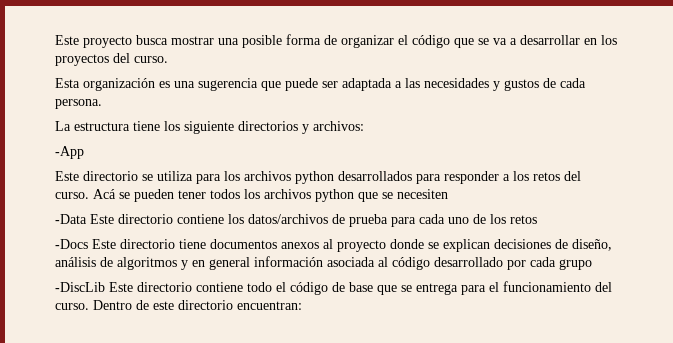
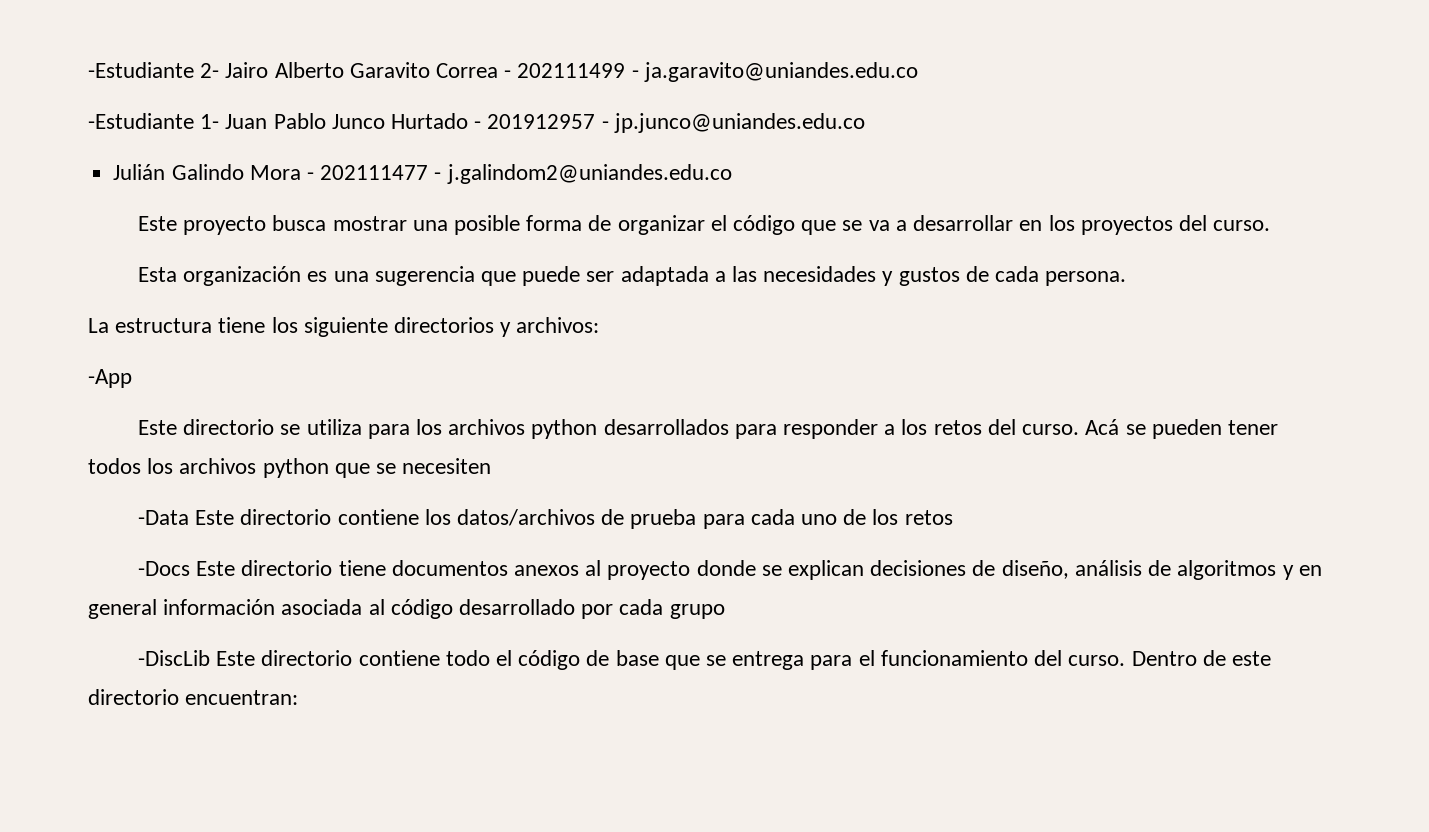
(55, 40) none -> [88,62,918,82] [88,113,865,133] [113,164,732,184] -Estudiante 2- Jairo Alberto Garavito Correa - 202111499 - ja.garavito@uniandes.edu.co // -Estudiante 1- Juan Pablo Junco Hurtado - 201912957 - jp.junco@uniandes.edu.co // Julián Galindo Mora - 202111477 - j.galindom2@uniandes.edu.co //

